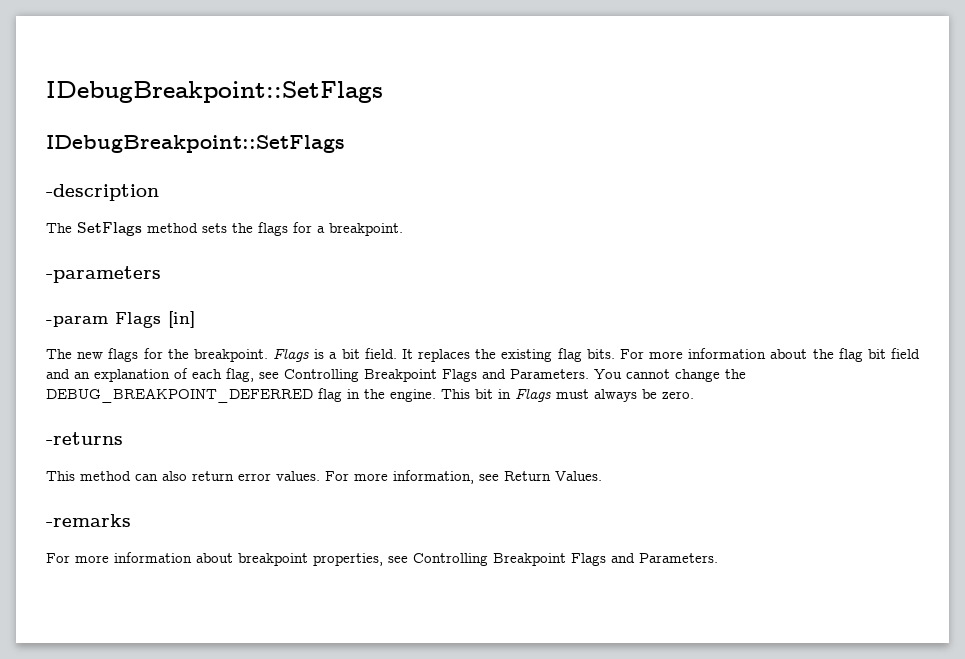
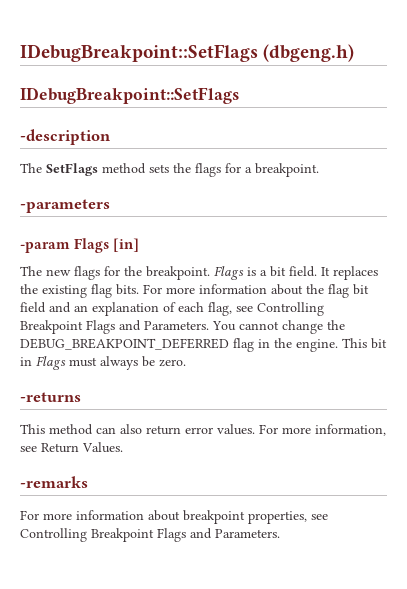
[46,81,383,103] IDebugBreakpoint::SetFlags -> [20,44,355,62] IDebugBreakpoint::SetFlags (dbgeng.h)

